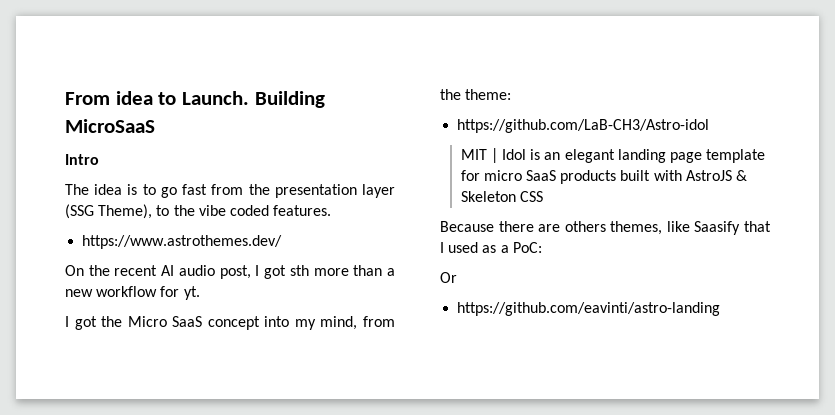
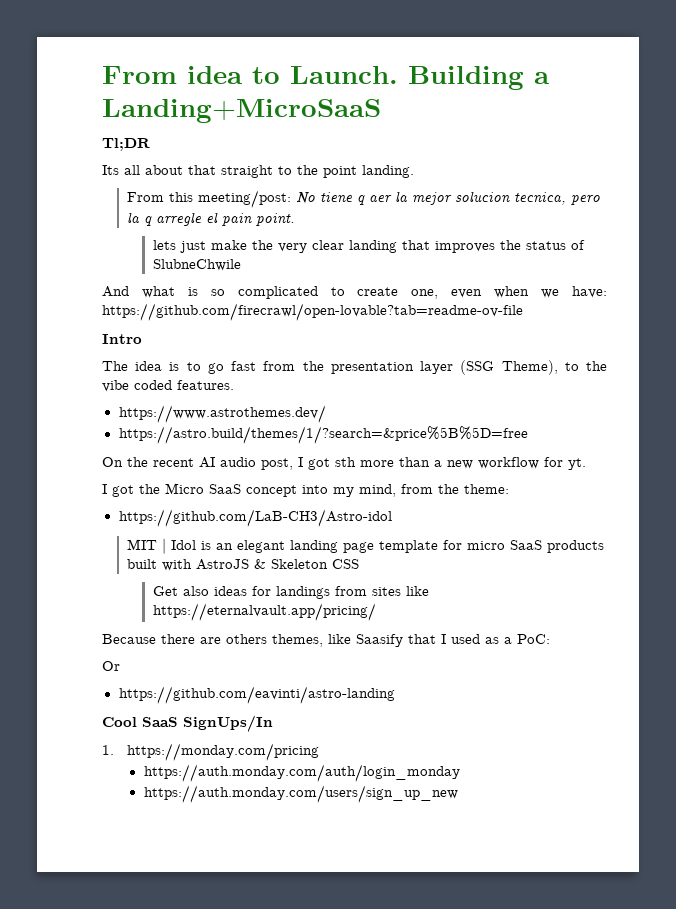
[65,119,155,133] MicroSaaS -> [534,72,550,84] [102,99,381,123] [102,138,150,151] [102,165,414,178] [127,190,601,208] [127,212,296,226] [152,240,585,253] [152,259,241,271] [102,286,608,299] [102,303,523,321] a Landing+MicroSaaS // Tl;DR // Its all about that straight to the point landing. // From this meeting/post: No tiene q aer la mejor solucion tecnica, pero la q arregle el pain point. // lets just make the very clear landing that improves the status of SlubneChwile // And what is so complicated to create one, even when we have: https://github.com/firecrawl/open-lovable?tab=readme-ov-file
(283, 242) none -> [118,426,528,444] // https://astro.build/themes/1/?search=&price%5B%5D=free
(543, 196) none -> [152,586,429,599] [152,603,376,621] // Get also ideas for landings from sites like https://eternalvault.app/pricing/
(721, 309) none -> [102,715,273,732] [102,743,320,761] [143,764,460,782] [143,785,458,803] // Cool SaaS SignUps/In // 1. https://monday.com/pricing // https://auth.monday.com/auth/login_monday // https://auth.monday.com/users/sign_up_new

